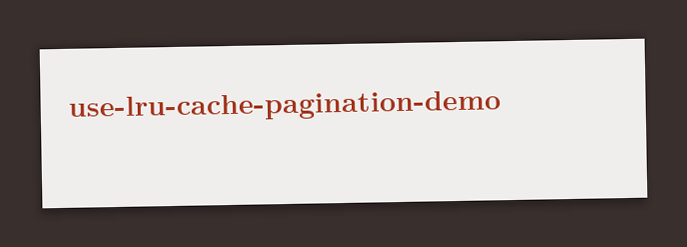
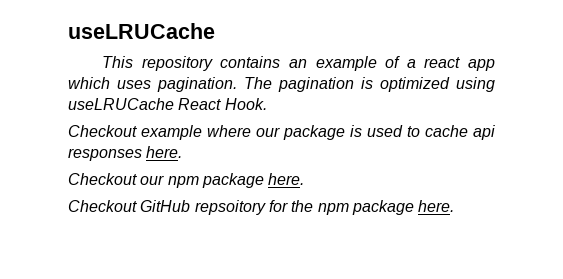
[68,90,501,123] use-lru-cache-pagination-demo -> [68,23,215,39] [102,56,495,71] [68,77,495,92] [68,98,267,110] [68,125,495,140] [68,146,183,161] [68,173,305,188] [68,200,455,215] useLRUCache // This repository contains an example of a react app which uses pagination. The pagination is optimized using useLRUCache React Hook. // Checkout example where our package is used to cache api responses here. // Checkout our npm package here. // Checkout GitHub repsoitory for the npm package here.

